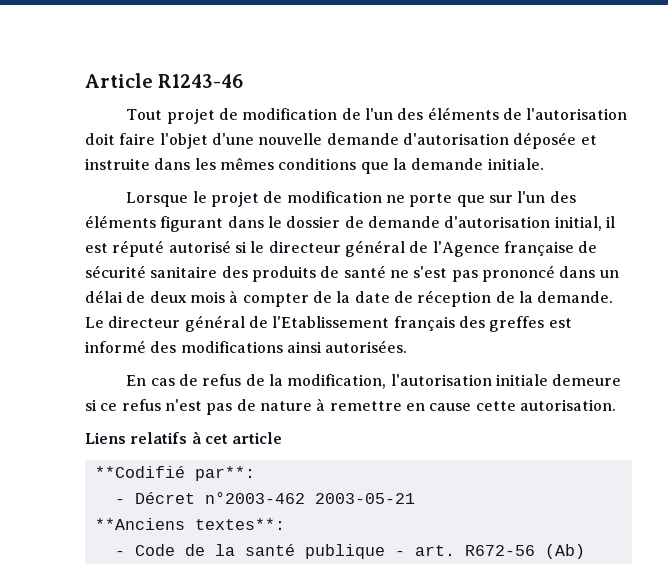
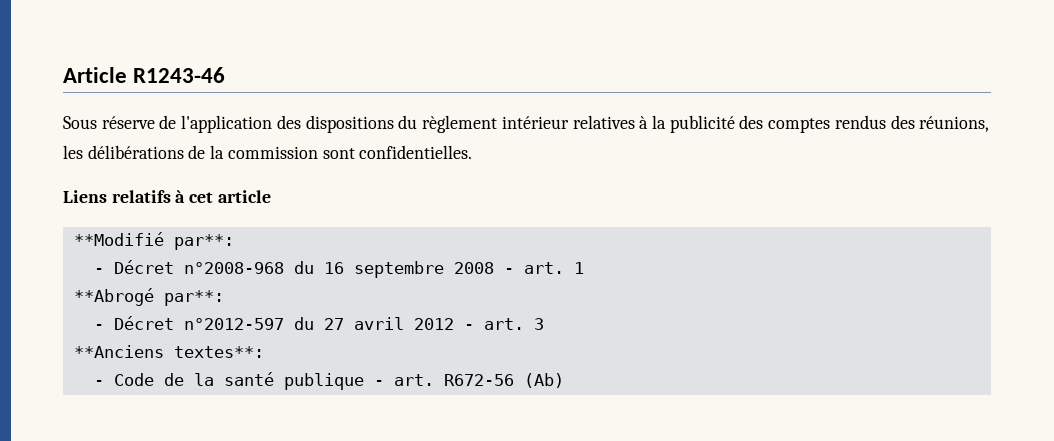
[126,107,628,124] [85,132,597,149] [85,157,544,174] [126,191,576,207] [85,215,615,232] [85,240,598,257] [85,265,619,282] [85,290,614,307] [85,315,572,332] [85,340,408,353] [126,374,622,389] [85,398,616,415] Tout projet de modification de l'un des éléments de l'autorisation doit faire l'objet d'une nouvelle demande d'autorisation déposée et instruite dans les mêmes conditions que la demande initiale. // Lorsque le projet de modification ne porte que sur l'un des éléments figurant dans le dossier de demande d'autorisation initial, il est réputé autorisé si le directeur général de l'Agence française de sécurité sanitaire des produits de santé ne s'est pas prononcé dans un délai de deux mois à compter de la date de réception de la demande. Le directeur général de l'Etablissement français des greffes est informé des modifications ainsi autorisées. // En cas de refus de la modification, l'autorisation initiale demeure si ce refus n'est pas de nature à remettre en cause cette autorisation. -> [63,115,990,133] [63,145,473,159] Sous réserve de l'application des dispositions du règlement intérieur relatives à la publicité des comptes rendus des réunions, les délibérations de la commission sont confidentielles.
[94,466,255,481] [114,492,415,504] **Codifié par**: // - Décret n°2003-462 2003-05-21 -> [73,232,234,250] [93,260,584,278] [73,288,224,306] [93,316,544,330] **Modifié par**: // - Décret n°2008-968 du 16 septembre 2008 - art. 1 // **Abrogé par**: // - Décret n°2012-597 du 27 avril 2012 - art. 3

